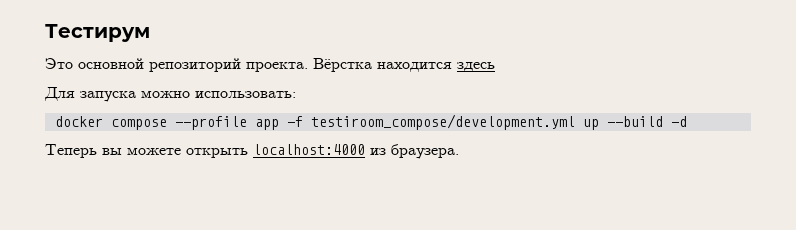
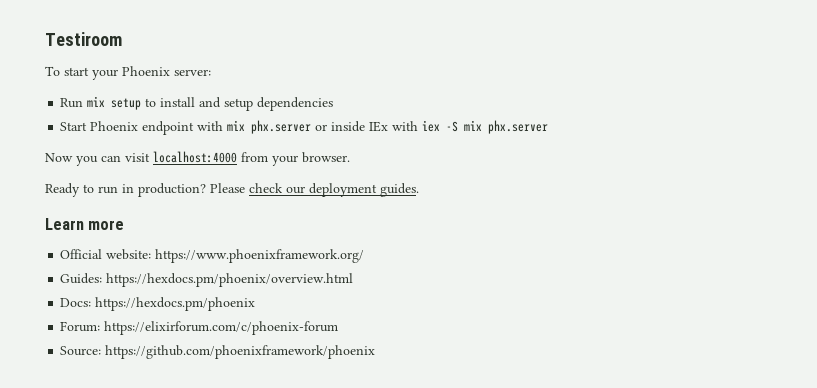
[45,24,150,42] [45,58,495,72] [44,87,296,102] [54,114,687,130] [45,144,459,159] Тестирум // Это основной репозиторий проекта. Вёрстка находится здесь // Для запуска можно использовать: // docker compose --profile app -f testiroom_compose/development.yml up --build -d // Теперь вы можете открыть localhost:4000 из браузера. -> [45,32,122,46] [45,66,211,80] [60,96,334,111] [60,120,549,135] [45,151,350,166] [45,183,419,197] [45,218,125,230] [60,249,365,263] [60,273,354,287] [60,297,256,311] [60,321,339,335] [60,345,376,359] Testiroom // To start your Phoenix server: // Run mix setup to install and setup dependencies // Start Phoenix endpoint with mix phx.server or inside IEx with iex -S mix phx.server // Now you can visit localhost:4000 from your browser. // Ready to run in production? Please check our deployment guides. // Learn more // Official website: https://www.phoenixframework.org/ // Guides: https://hexdocs.pm/phoenix/overview.html // Docs: https://hexdocs.pm/phoenix // Forum: https://elixirforum.com/c/phoenix-forum // Source: https://github.com/phoenixframework/phoenix

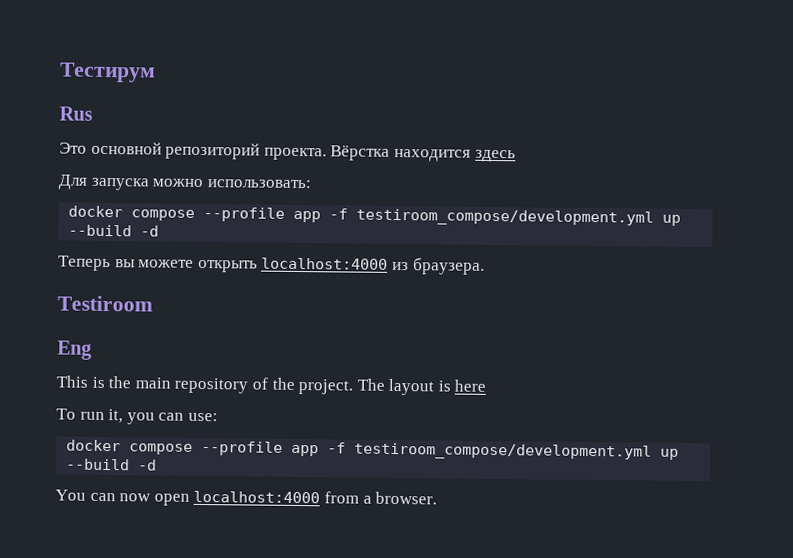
[45,32,122,46] [45,66,211,80] [60,96,334,111] [60,120,549,135] [45,153,150,166] Testiroom // To start your Phoenix server: // Run mix setup to install and setup dependencies // Start Phoenix endpoint with mix phx.server or inside IEx with iex -S mix phx.server // Now you can visit -> [60,62,156,83] [59,106,93,121] [59,141,516,163] [58,174,312,191] [68,205,682,227] [68,224,160,237] [58,255,485,275] [57,295,153,312] [57,340,92,360] [56,375,487,396] [56,408,218,425] [66,439,680,461] [66,458,158,471] [55,489,190,506] Тестирум // Rus // Это основной репозиторий проекта. Вёрстка находится здесь // Для запуска можно использовать: // docker compose --profile app -f testiroom_compose/development.yml up --build -d // Теперь вы можете открыть localhost:4000 из браузера. // Testiroom // Eng // This is the main repository of the project. The layout is here // To run it, you can use: // docker compose --profile app -f testiroom_compose/development.yml up --build -d // You can now open
[272,155,298,166] your -> [362,495,372,504] a
[45,183,419,197] [45,218,125,230] [60,249,365,263] [60,273,354,287] [60,297,256,311] [60,321,339,335] [60,345,376,359] // Ready to run in production? Please check our deployment guides. // Learn more // Official website: https://www.phoenixframework.org/ // Guides: https://hexdocs.pm/phoenix/overview.html // Docs: https://hexdocs.pm/phoenix // Forum: https://elixirforum.com/c/phoenix-forum // Source: https://github.com/phoenixframework/phoenix -> (438, 498) none

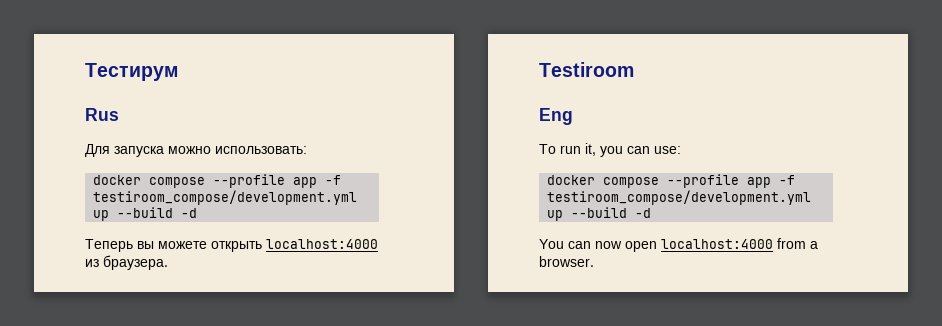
[59,141,516,163] // Это основной репозиторий проекта. Вёрстка находится здесь -> (119, 114) none
[56,375,487,396] // This is the main repository of the project. The layout is here -> (573, 116) none

